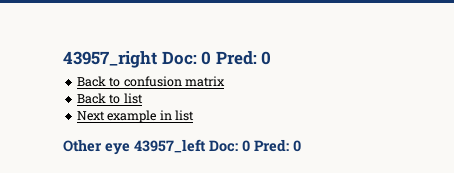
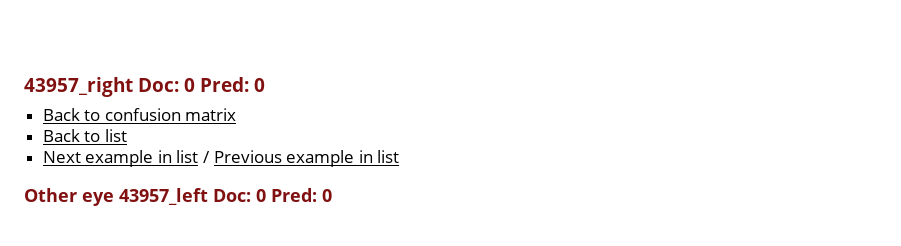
(194, 115) none -> [203,150,400,167] / Previous example in list

